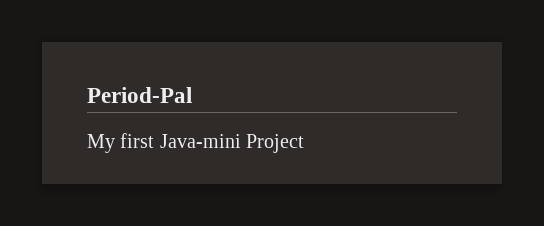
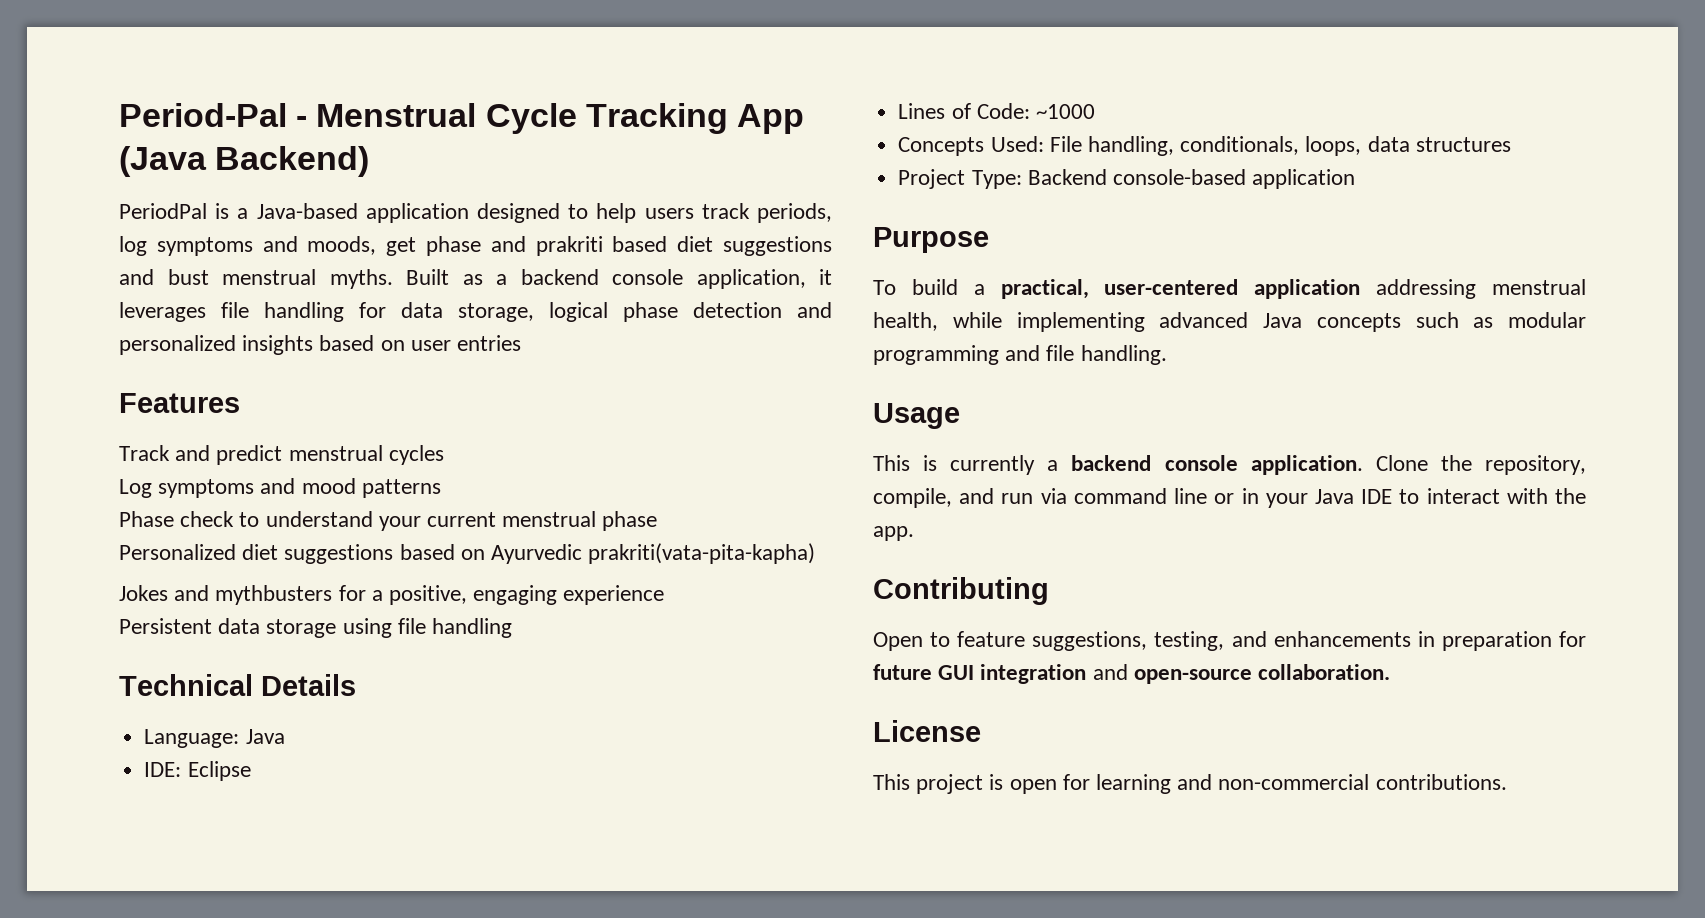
[87,133,305,153] // My first Java-mini Project -> [296,103,804,134] [119,146,370,177] [119,203,832,223] [119,236,832,256] [119,269,832,289] [119,302,832,322] [119,335,522,355] [119,393,240,413] [119,445,444,465] [119,478,441,498] [119,511,658,531] [119,543,816,564] [119,585,665,605] [119,618,513,638] [119,674,356,696] [144,729,285,748] [144,761,251,781] [898,103,1095,119] [898,136,1511,156] [898,169,1356,189] [873,227,989,253] [873,279,1586,299] [873,312,1586,332] [873,345,1167,365] [873,403,960,429] [873,455,1586,475] [873,488,1586,508] [873,526,914,541] [873,577,1049,605] [873,631,1586,651] [873,664,1391,684] [873,720,981,742] [873,774,1507,794] - Menstrual Cycle Tracking App (Java Backend) // PeriodPal is a Java-based application designed to help users track periods, log symptoms and moods, get phase and prakriti based diet suggestions and bust menstrual myths. Built as a backend console application, it leverages file handling for data storage, logical phase detection and personalized insights based on user entries // Features // Track and predict menstrual cycles // Log symptoms and mood patterns // Phase check to understand your current menstrual phase // Personalized diet suggestions based on Ayurvedic prakriti(vata-pita-kapha) // Jokes and mythbusters for a positive, engaging experience // Persistent data storage using file handling // Technical Details // Language: Java // IDE: Eclipse // Lines of Code: ~1000 // Concepts Used: File handling, conditionals, loops, data structures // Project Type: Backend console-based application // Purpose // To build a practical, user-centered application addressing menstrual health, while implementing advanced Java concepts such as modular programming and file handling. // Usage // This is currently a backend console application. Clone the repository, compile, and run via command line or in your Java IDE to interact with the app. // Contributing // Open to feature suggestions, testing, and enhancements in preparation for future GUI integration and open-source collaboration. // License // This project is open for learning and non-commercial contributions.

